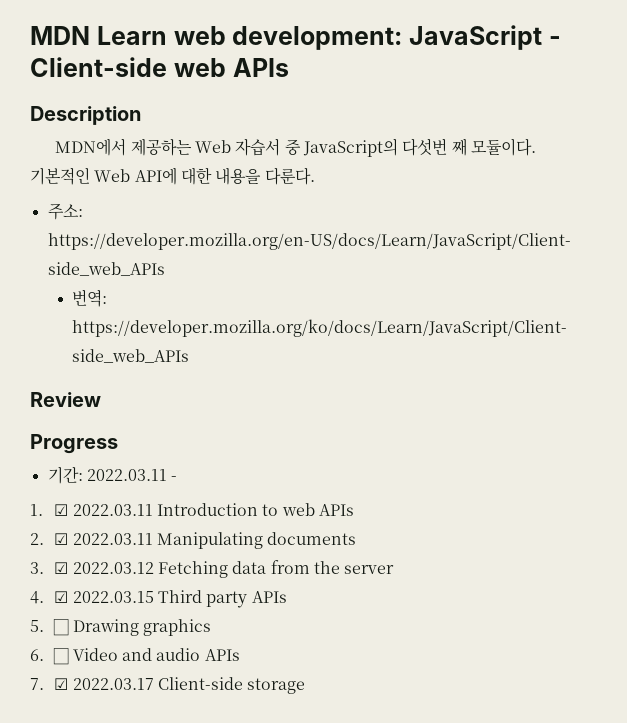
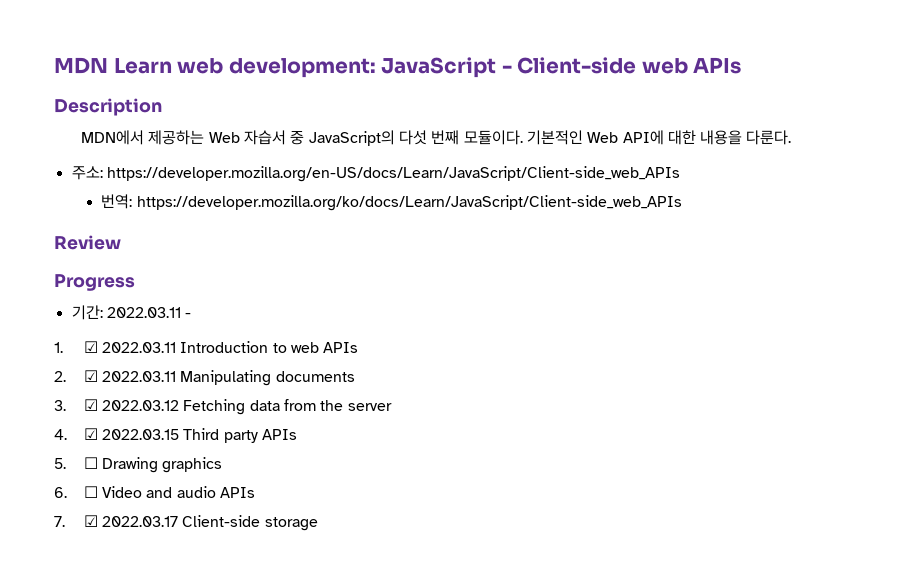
[402,138,467,156] 다섯번 째 -> [398,130,460,145] 다섯 번째

